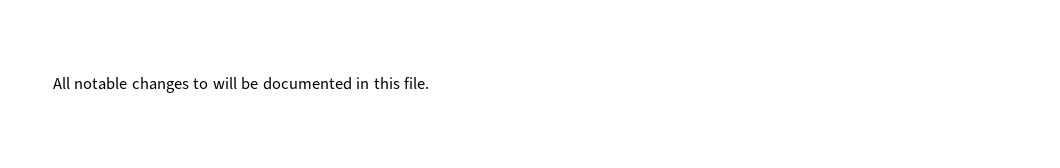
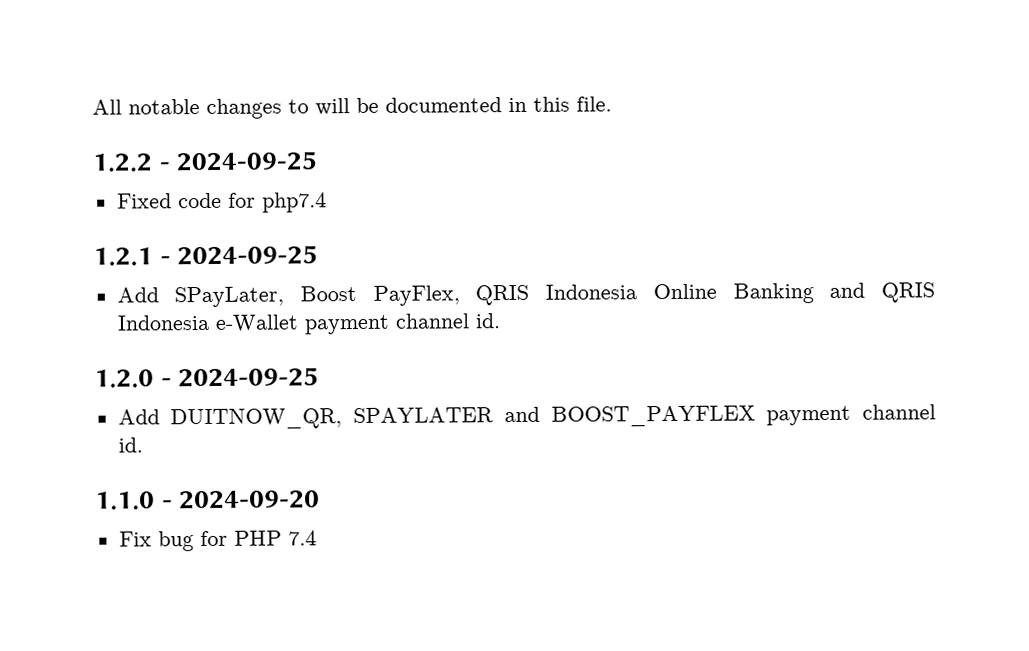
(430, 83) none -> [92,151,318,172] [116,192,327,213] [93,245,319,266] [116,282,935,308] [116,313,501,335] [94,367,320,388] [117,404,937,430] [117,437,143,453] [95,490,321,510] [118,530,317,552] // 1.2.2 - 2024-09-25 // Fixed code for php7.4 // 1.2.1 - 2024-09-25 // Add SPayLater, Boost PayFlex, QRIS Indonesia Online Banking and QRIS Indonesia e-Wallet payment channel id. // 1.2.0 - 2024-09-25 // Add DUITNOW_QR, SPAYLATER and BOOST_PAYFLEX payment channel id. // 1.1.0 - 2024-09-20 // Fix bug for PHP 7.4

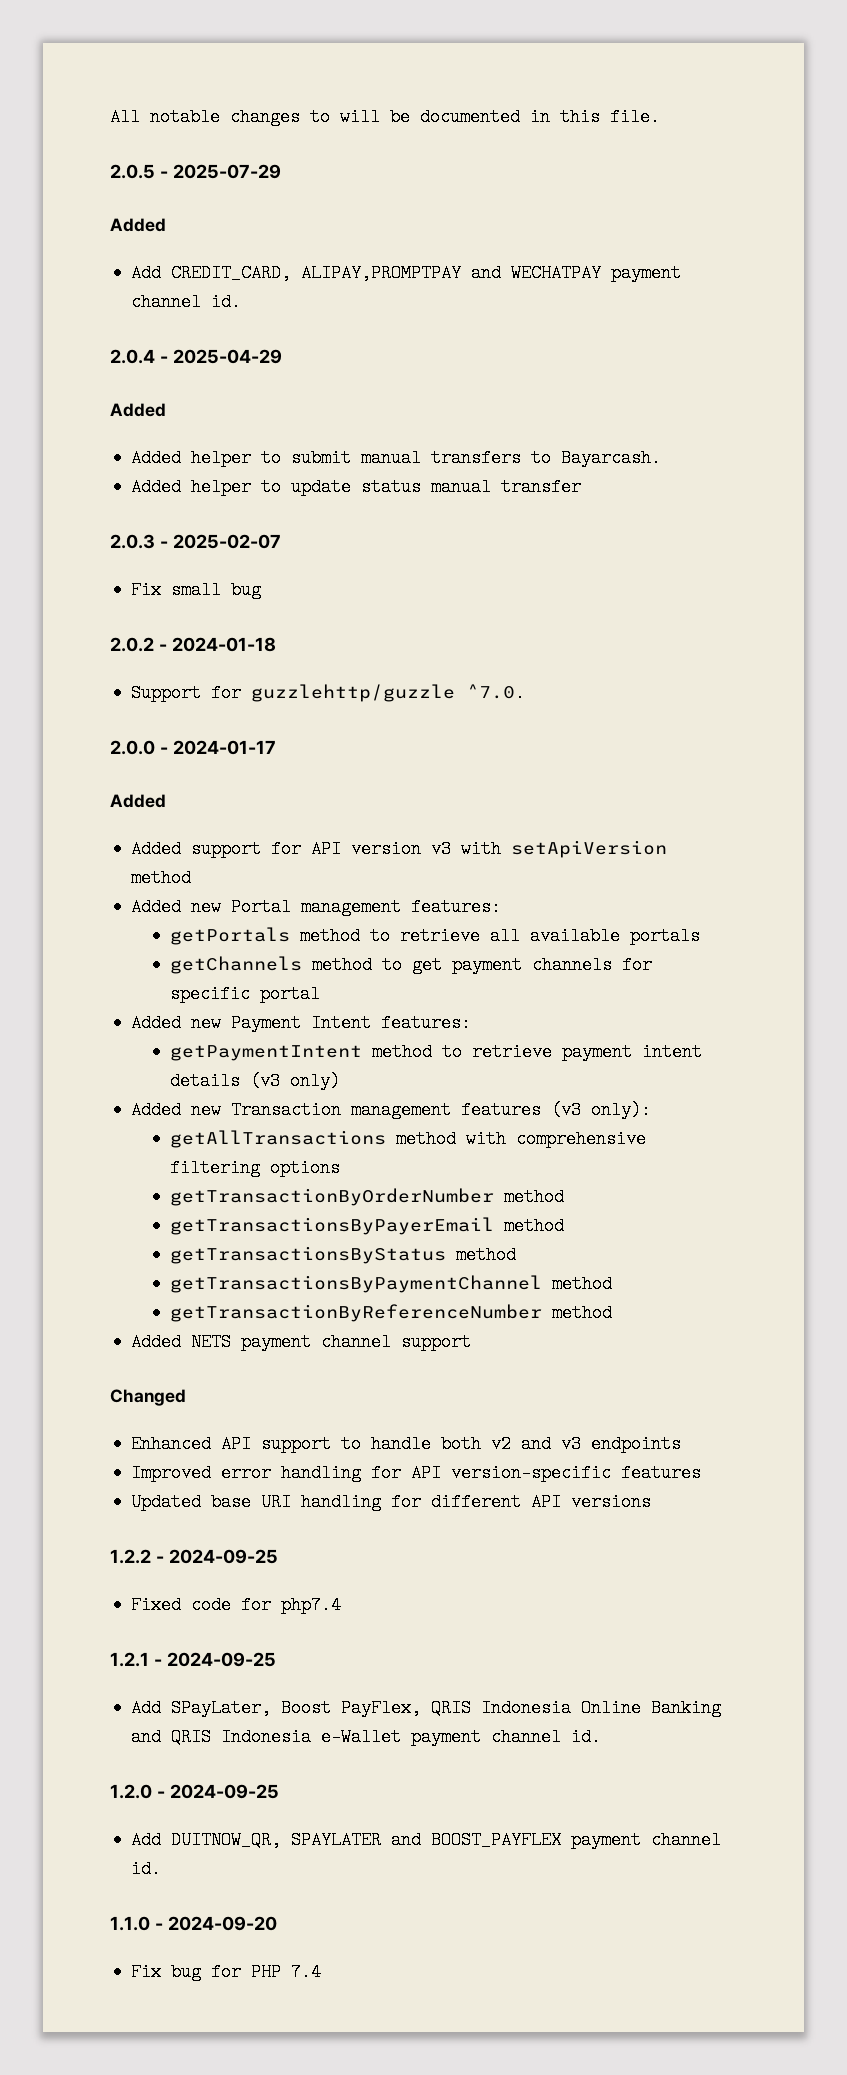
(612, 104) none -> [110,164,281,179] [110,218,166,232] [131,264,682,282] [131,293,242,311] [110,349,282,364] [110,403,166,417] [131,449,662,467] [131,478,582,496] [110,534,281,549] [131,581,262,599] [110,637,276,652] [131,684,526,702] [110,740,276,755] [110,794,166,808] [131,840,668,858] [131,869,192,887] [131,898,502,916] [170,927,701,945] [170,956,653,974] [170,985,321,1003] [131,1014,472,1032] [170,1043,703,1061] [170,1072,341,1090] [131,1101,652,1119] [170,1130,647,1148] [170,1159,341,1177] [170,1188,565,1206] [170,1217,565,1235] [170,1246,517,1264] [170,1275,613,1293] [170,1304,613,1322] [131,1333,472,1351] [110,1389,186,1406] [131,1435,682,1453] [131,1464,702,1482] [131,1493,652,1511] // 2.0.5 - 2025-07-29 // Added // Add CREDIT_CARD, ALIPAY,PROMPTPAY and WECHATPAY payment channel id. // 2.0.4 - 2025-04-29 // Added // Added helper to submit manual transfers to Bayarcash. // Added helper to update status manual transfer // 2.0.3 - 2025-02-07 // Fix small bug // 2.0.2 - 2024-01-18 // Support for guzzlehttp/guzzle ^7.0. // 2.0.0 - 2024-01-17 // Added // Added support for API version v3 with setApiVersion method // Added new Portal management features: // getPortals method to retrieve all available portals // getChannels method to get payment channels for specific portal // Added new Payment Intent features: // getPaymentIntent method to retrieve payment intent details (v3 only) // Added new Transaction management features (v3 only): // getAllTransactions method with comprehensive filtering options // getTransactionByOrderNumber method // getTransactionsByPayerEmail method // getTransactionsByStatus method // getTransactionsByPaymentChannel method // getTransactionByReferenceNumber method // Added NETS payment channel support // Changed // Enhanced API support to handle both v2 and v3 endpoints // Improved error handling for API version-specific features // Updated base URI handling for different API versions

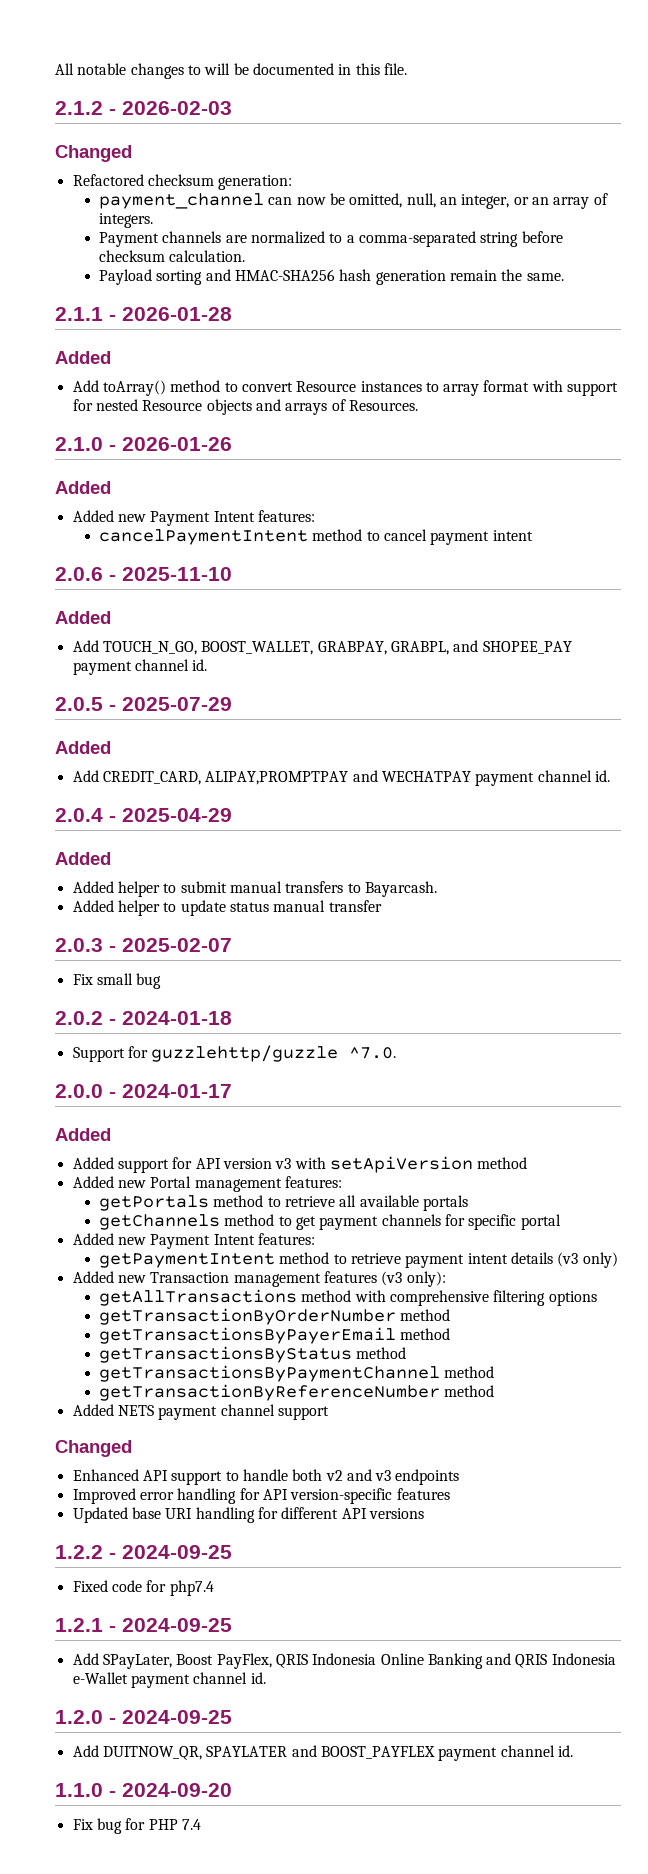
(660, 117) none -> [55,101,232,115] [55,145,132,162] [72,174,293,190] [99,193,608,209] [99,213,154,228] [99,231,563,247] [99,250,246,262] [99,269,564,285] [55,307,232,321] [55,351,111,364] [72,380,619,396] [72,399,418,415] [55,437,232,451] [55,481,111,494] [72,510,315,526] [99,529,533,545] [55,567,232,581] [55,611,111,624] [72,640,572,655] [72,659,208,675] // 2.1.2 - 2026-02-03 // Changed // Refactored checksum generation: // payment_channel can now be omitted, null, an integer, or an array of integers. // Payment channels are normalized to a comma-separated string before checksum calculation. // Payload sorting and HMAC-SHA256 hash generation remain the same. // 2.1.1 - 2026-01-28 // Added // Add toArray() method to convert Resource instances to array format with support for nested Resource objects and arrays of Resources. // 2.1.0 - 2026-01-26 // Added // Added new Payment Intent features: // cancelPaymentIntent method to cancel payment intent // 2.0.6 - 2025-11-10 // Added // Add TOUCH_N_GO, BOOST_WALLET, GRABPAY, GRABPL, and SHOPEE_PAY payment channel id.

